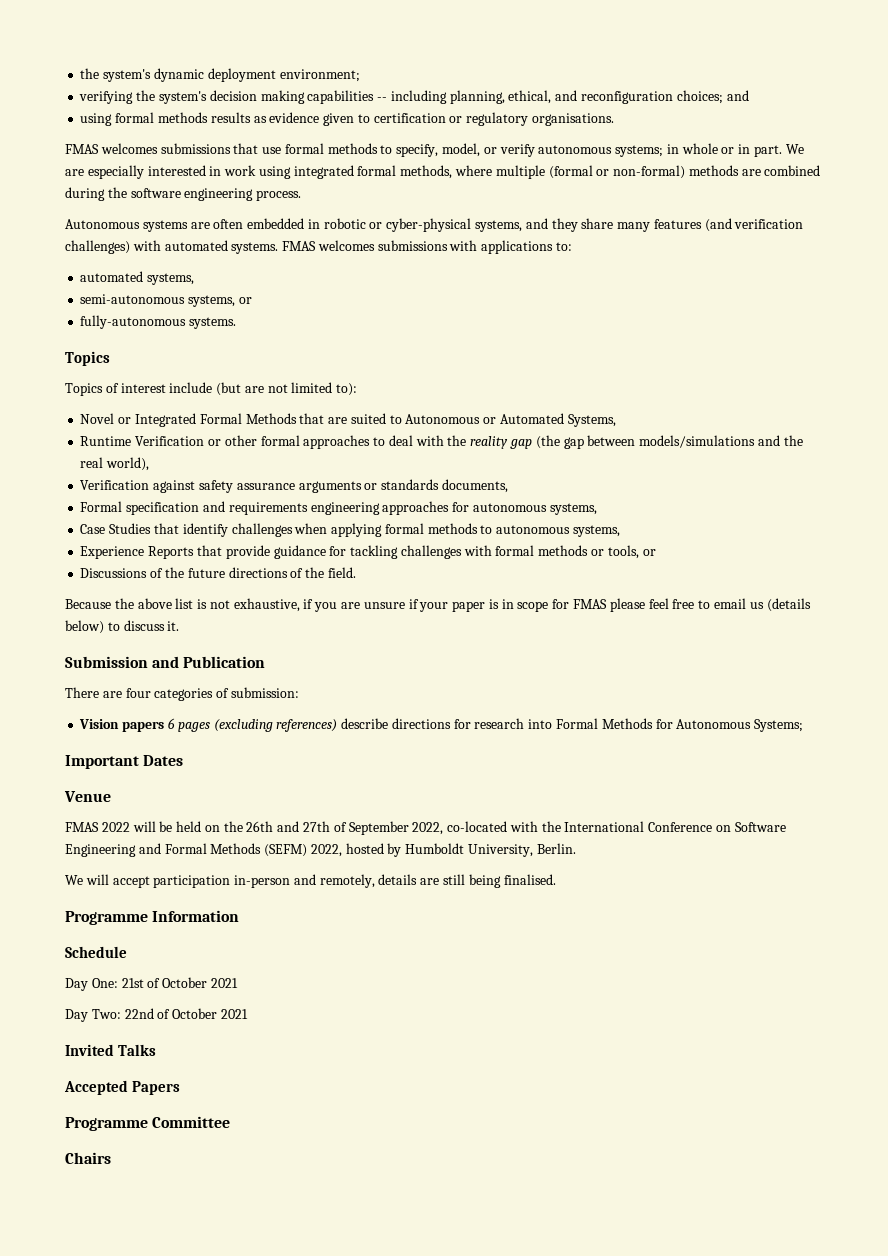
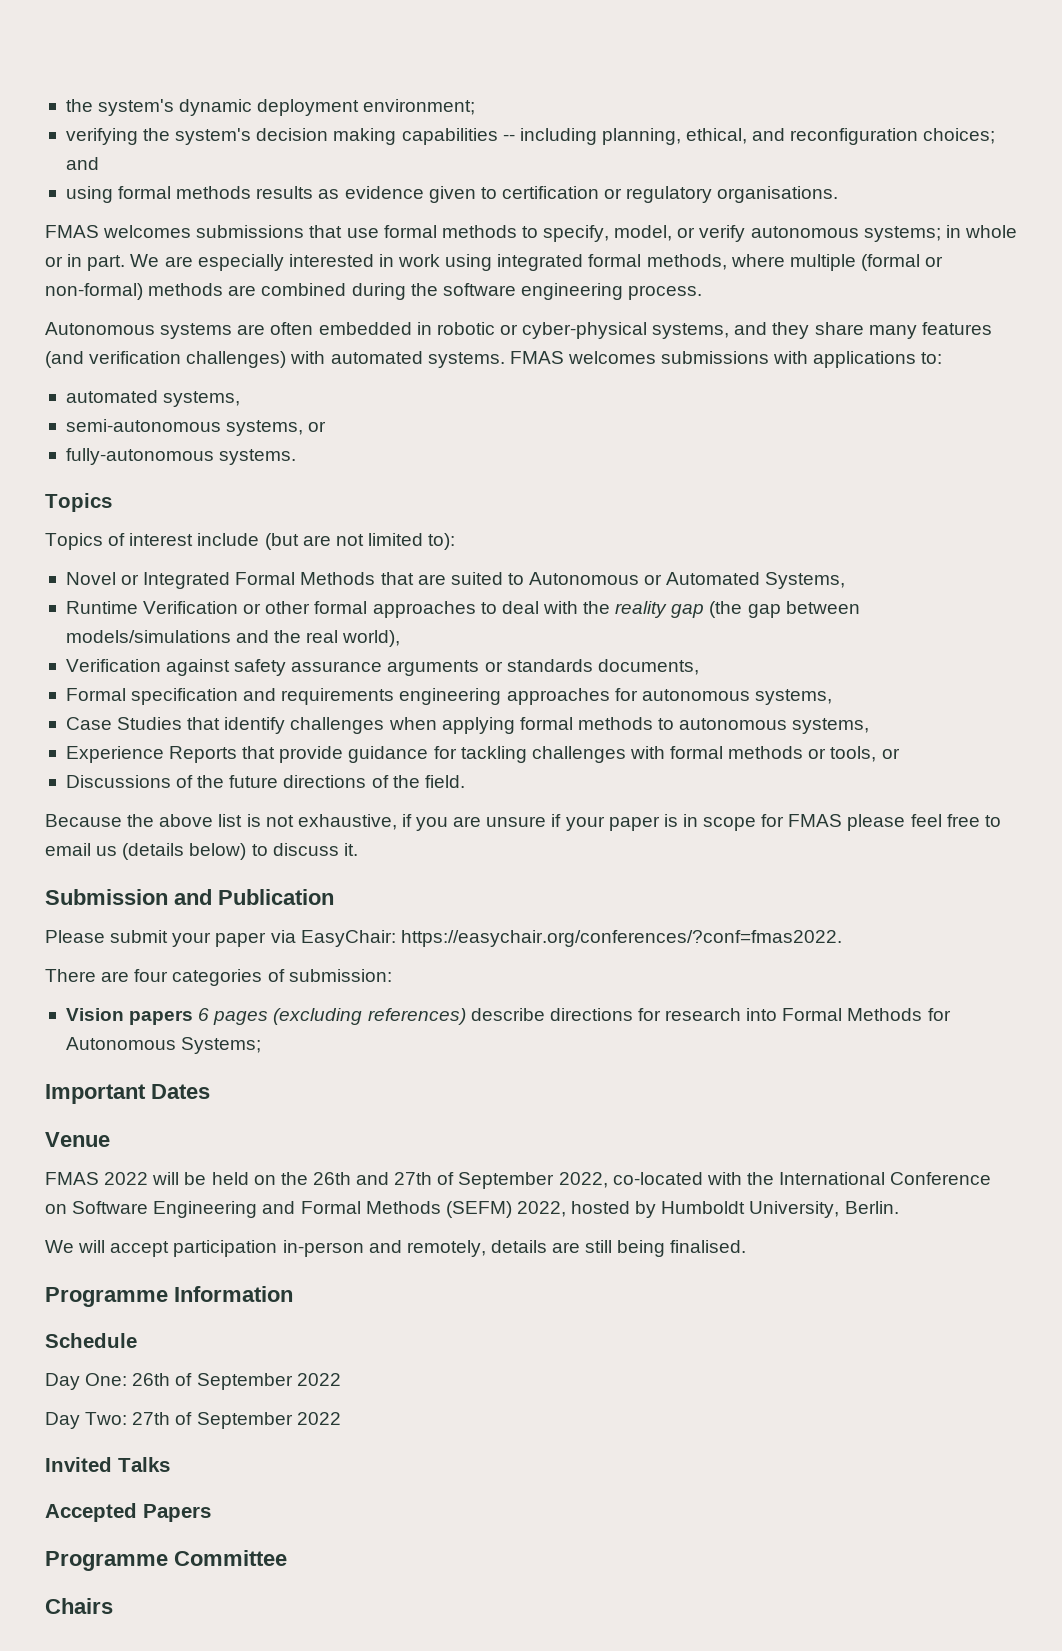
(266, 662) none -> [45,930,842,947] // Please submit your paper via EasyChair: https://easychair.org/conferences/?conf=fmas2022.
[121,977,238,988] [65,1008,248,1022] 21st of October 2021 // Day Two: 22nd of October 2021 -> [132,1373,341,1390] [45,1412,341,1429] 26th of September 2022 // Day Two: 27th of September 2022

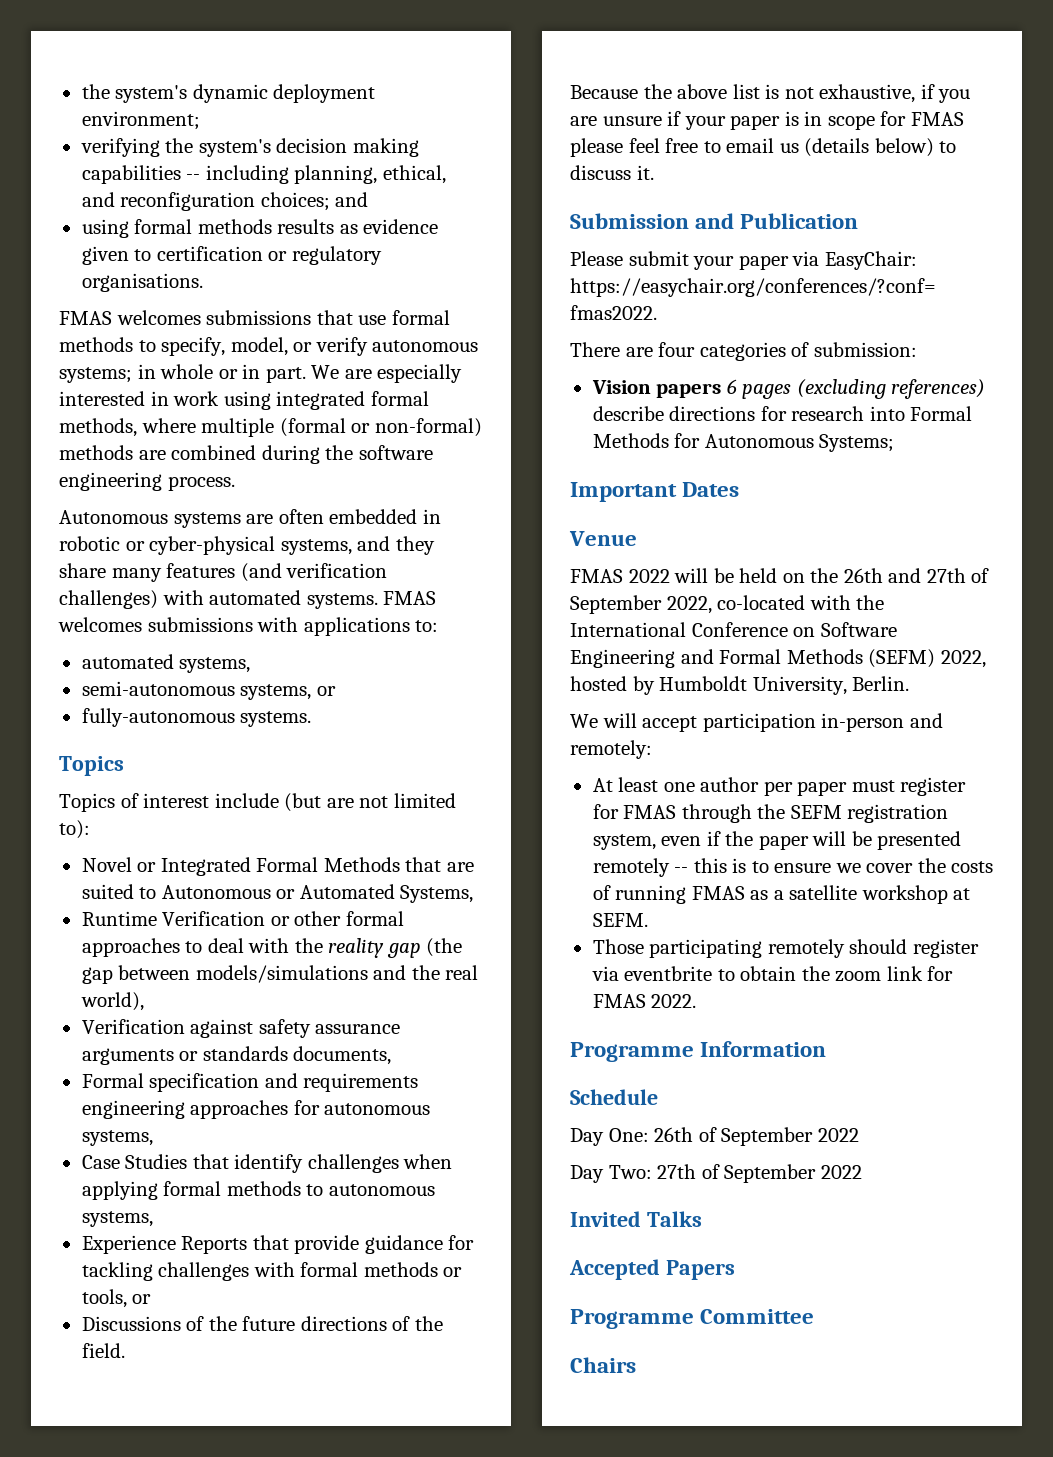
[406,1240,747,1257] remotely, details are still being finalised. -> [570,740,652,759] [592,777,967,796] [592,804,949,823] [592,831,962,850] [592,858,994,877] [592,885,971,904] [592,913,648,927] [592,939,979,958] [591,966,954,982] [592,994,697,1008] remotely: // At least one author per paper must register for FMAS through the SEFM registration system, even if the paper will be presented remotely -- this is to ensure we cover the costs of running FMAS as a satellite workshop at SEFM. // Those participating remotely should register via eventbrite to obtain the zoom link for FMAS 2022.

